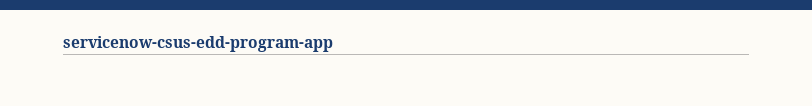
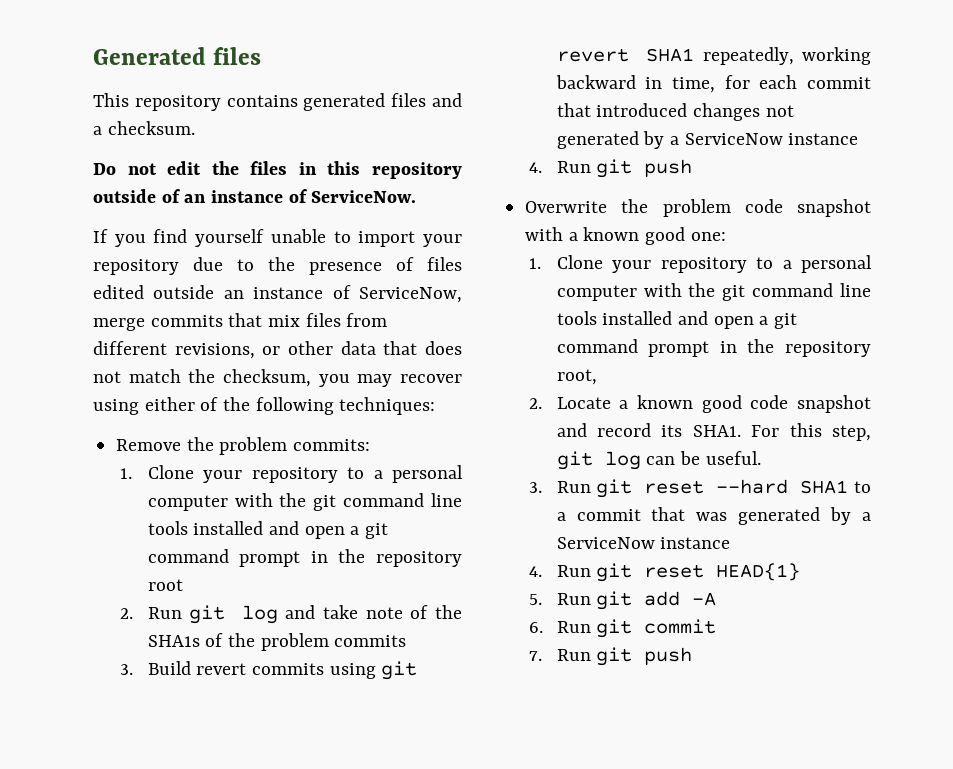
[63,36,333,52] servicenow-csus-edd-program-app -> [93,47,262,65] [93,93,462,111] [93,121,195,135] [93,161,462,179] [93,189,417,203] [93,229,462,247] [93,257,462,275] [93,285,462,303] [93,313,388,331] [93,341,462,359] [93,369,462,387] [93,397,436,415] [116,437,371,455] [120,465,463,483] [147,493,462,511] [147,521,388,539] [147,549,463,567] [147,579,183,591] [120,605,462,624] [147,633,407,651] [120,661,418,680] [556,47,871,65] [555,75,871,93] [556,103,794,121] [556,131,859,149] [529,159,693,178] [525,199,871,217] [525,227,726,245] [529,255,872,273] [556,283,871,301] [556,311,797,329] [556,339,871,357] [556,369,597,385] [529,395,871,413] [556,423,871,441] [556,451,761,470] [529,479,871,498] [556,507,871,525] [556,537,731,549] [529,563,801,582] [529,591,717,610] [529,619,717,638] [529,647,693,666] Generated files // This repository contains generated files and a checksum. // Do not edit the files in this repository outside of an instance of ServiceNow. // If you find yourself unable to import your repository due to the presence of files edited outside an instance of ServiceNow, merge commits that mix files from different revisions, or other data that does not match the checksum, you may recover using either of the following techniques: // Remove the problem commits: // 1. Clone your repository to a personal computer with the git command line tools installed and open a git command prompt in the repository root // 2. Run git log and take note of the SHA1s of the problem commits // 3. Build revert commits using git revert SHA1 repeatedly, working backward in time, for each commit that introduced changes not generated by a ServiceNow instance // 4. Run git push // Overwrite the problem code snapshot with a known good one: // 1. Clone your repository to a personal computer with the git command line tools installed and open a git command prompt in the repository root, // 2. Locate a known good code snapshot and record its SHA1. For this step, git log can be useful. // 3. Run git reset --hard SHA1 to a commit that was generated by a ServiceNow instance // 4. Run git reset HEAD{1} // 5. Run git add -A // 6. Run git commit // 7. Run git push

